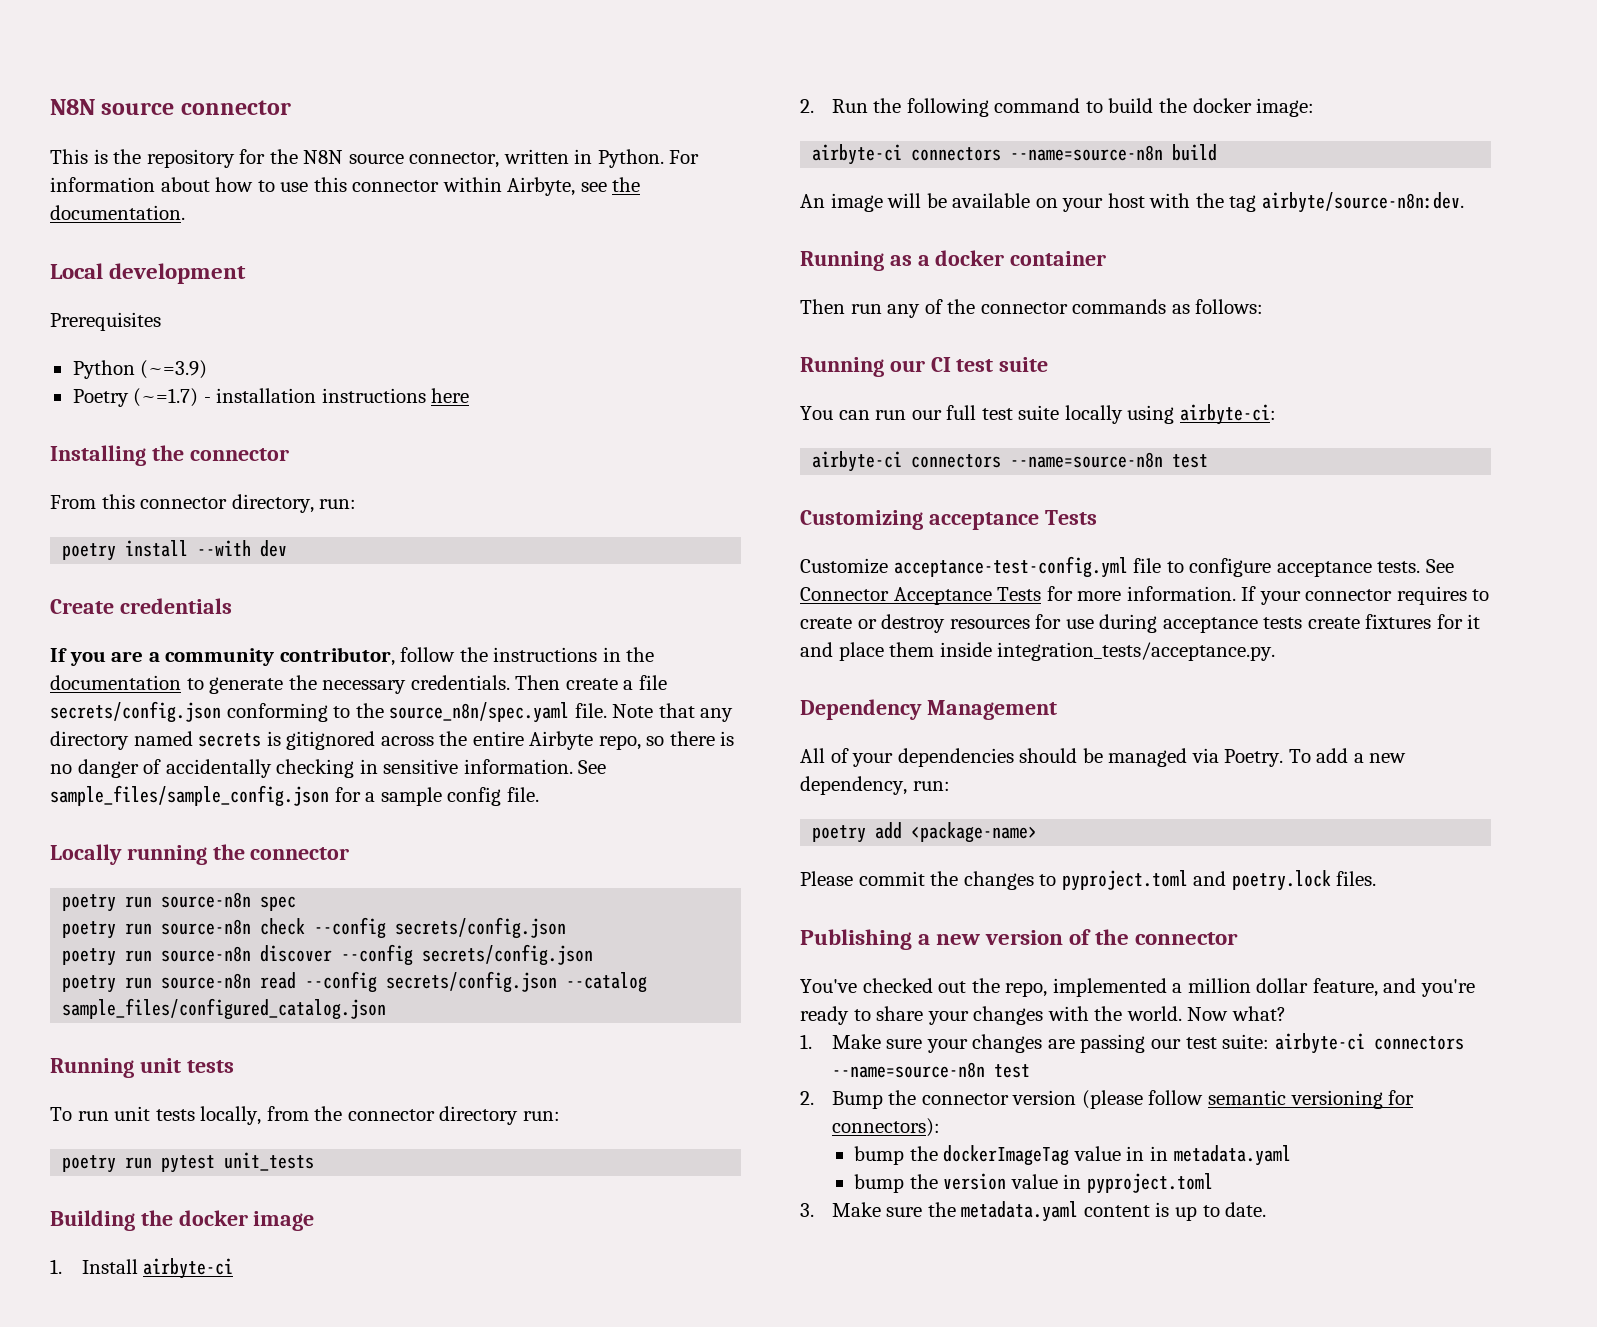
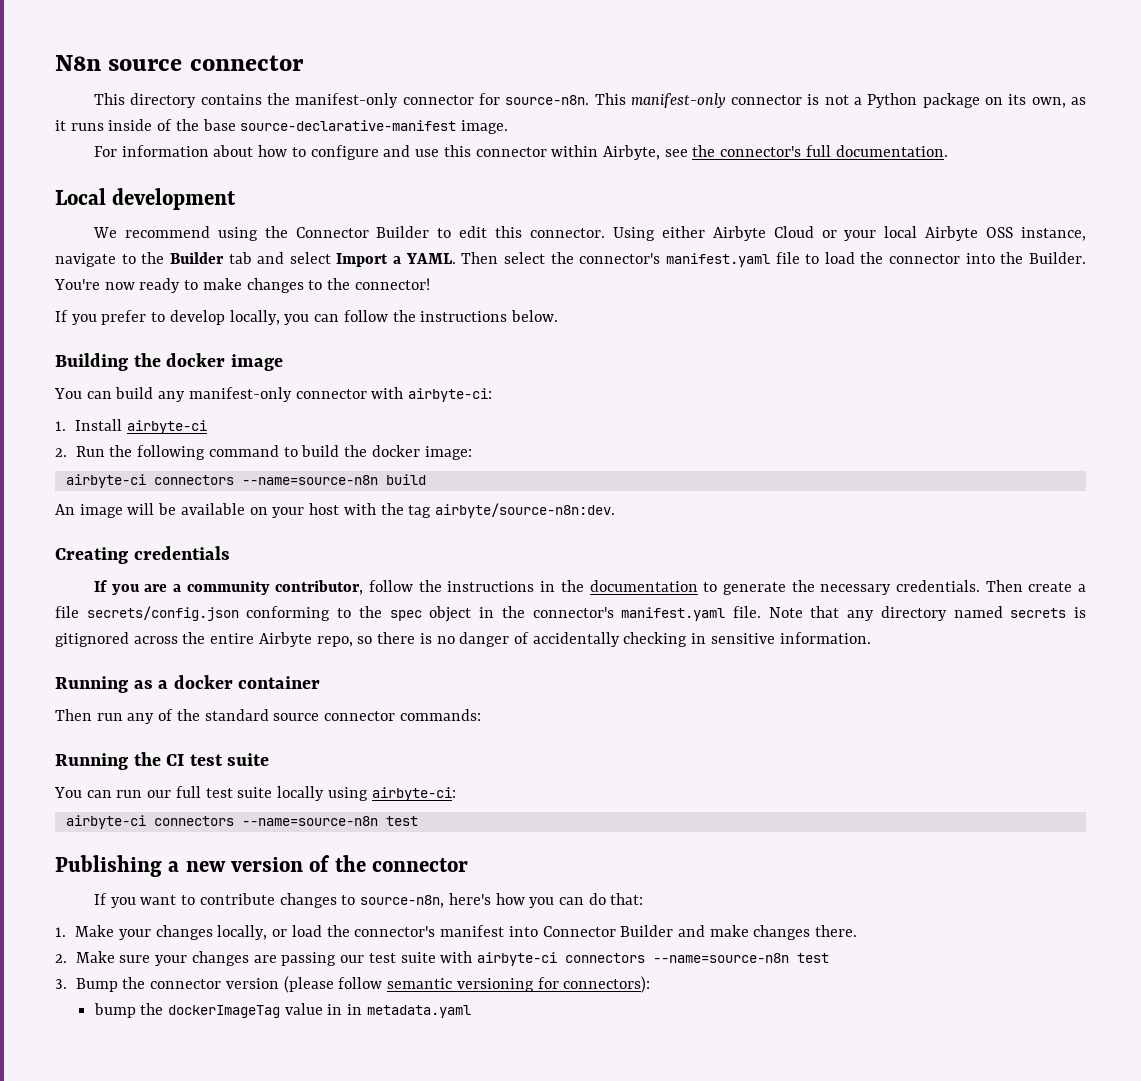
[50,99,95,115] N8N -> [55,55,101,71] N8n
[93,149,664,168] is the repository for the N8N source connector, written in Python. -> [130,93,1086,108] [55,119,509,134] directory contains the manifest-only connector for source-n8n. This manifest-only connector is not a Python package on its own, as it runs inside of the base source-declarative-manifest image. //
(275, 186) none -> [310,145,411,160] configure and
(641, 184) none -> [720,145,831,157] connector's full
[50,312,161,331] [72,360,208,379] [72,388,470,407] [50,445,289,466] [50,494,357,513] [62,540,288,561] [50,598,232,614] [50,647,655,666] [50,675,667,694] [50,701,734,723] [50,731,735,750] [50,759,607,778] [50,785,539,807] [50,844,350,865] [62,892,297,912] [62,917,567,939] [62,944,594,966] [62,971,648,993] [62,998,387,1020] [50,1058,234,1078] [50,1106,560,1125] [62,1152,315,1173] [50,1210,315,1231] Prerequisites // Python (~=3.9) // Poetry (~=1.7) - installation instructions here // Installing the connector // From this connector directory, run: // poetry install --with dev // Create credentials // If you are a community contributor, follow the instructions in the documentation to generate the necessary credentials. Then create a file secrets/config.json conforming to the source_n8n/spec.yaml file. Note that any directory named secrets is gitignored across the entire Airbyte repo, so there is no danger of accidentally checking in sensitive information. See sample_files/sample_config.json for a sample config file. // Locally running the connector // poetry run source-n8n spec // poetry run source-n8n check --config secrets/config.json // poetry run source-n8n discover --config secrets/config.json // poetry run source-n8n read --config secrets/config.json --catalog sample_files/configured_catalog.json // Running unit tests // To run unit tests locally, from the connector directory run: // poetry run pytest unit_tests // Building the docker image -> [92,226,1086,241] [55,252,1086,267] [54,278,430,293] [55,310,558,325] [55,353,283,371] [54,387,493,402] We recommend using the Connector Builder to edit this connector. Using either Airbyte Cloud or your local Airbyte OSS instance, navigate to the Builder tab and select Import a YAML. Then select the connector's manifest.yaml file to load the connector into the Builder. You're now ready to make changes to the connector! // If you prefer to develop locally, you can follow the instructions below. // Building the docker image // You can build any manifest-only connector with airbyte-ci:
(1464, 202) none -> [55,546,230,564] [93,580,1086,595] [55,606,1086,622] [55,632,871,647] // Creating credentials // If you are a community contributor, follow the instructions in the documentation to generate the necessary credentials. Then create a file secrets/config.json conforming to the spec object in the connector's manifest.yaml file. Note that any directory named secrets is gitignored across the entire Airbyte repo, so there is no danger of accidentally checking in sensitive information.
[980,299,1264,314] [800,357,925,377] connector commands as follows: // Running our -> [204,709,481,721] [55,752,161,770] standard source connector commands: // Running the
[800,510,1097,530] [800,556,1454,578] [800,586,1490,605] [800,614,1481,633] [800,642,1276,661] [800,699,1057,720] [800,748,1407,767] [800,776,950,795] [812,822,1038,843] [800,870,1377,891] // Customizing acceptance Tests // Customize acceptance-test-config.yml file to configure acceptance tests. See Connector Acceptance Tests for more information. If your connector requires to create or destroy resources for use during acceptance tests create fixtures for it and place them inside integration_tests/acceptance.py. // Dependency Management // All of your dependencies should be managed via Poetry. To add a new dependency, run: // poetry add <package-name> // Please commit the changes to pyproject.toml and poetry.lock files. -> (418, 821) none
[800,978,1475,997] [800,1006,1286,1025] [800,1034,812,1049] You've checked out the repo, implemented a million dollar feature, and you're ready to share your changes with the world. Now what? // 1. -> [93,893,644,908] [55,925,858,940] [55,954,67,963] If you want to contribute changes to source-n8n, here's how you can do that: // 1. Make your changes locally, or load the connector's manifest into Connector Builder and make changes there. // 2.
[1222,1033,1464,1054] [831,1062,1030,1078] [800,1091,814,1105] suite: airbyte-ci connectors --name=source-n8n test // 2. -> [400,951,830,966] [55,979,67,989] suite with airbyte-ci connectors --name=source-n8n test // 3.
[854,1173,1213,1194] [800,1201,1267,1222] // bump the version value in pyproject.toml // 3. Make sure the metadata.yaml content is up to date. -> (471, 1011) none

